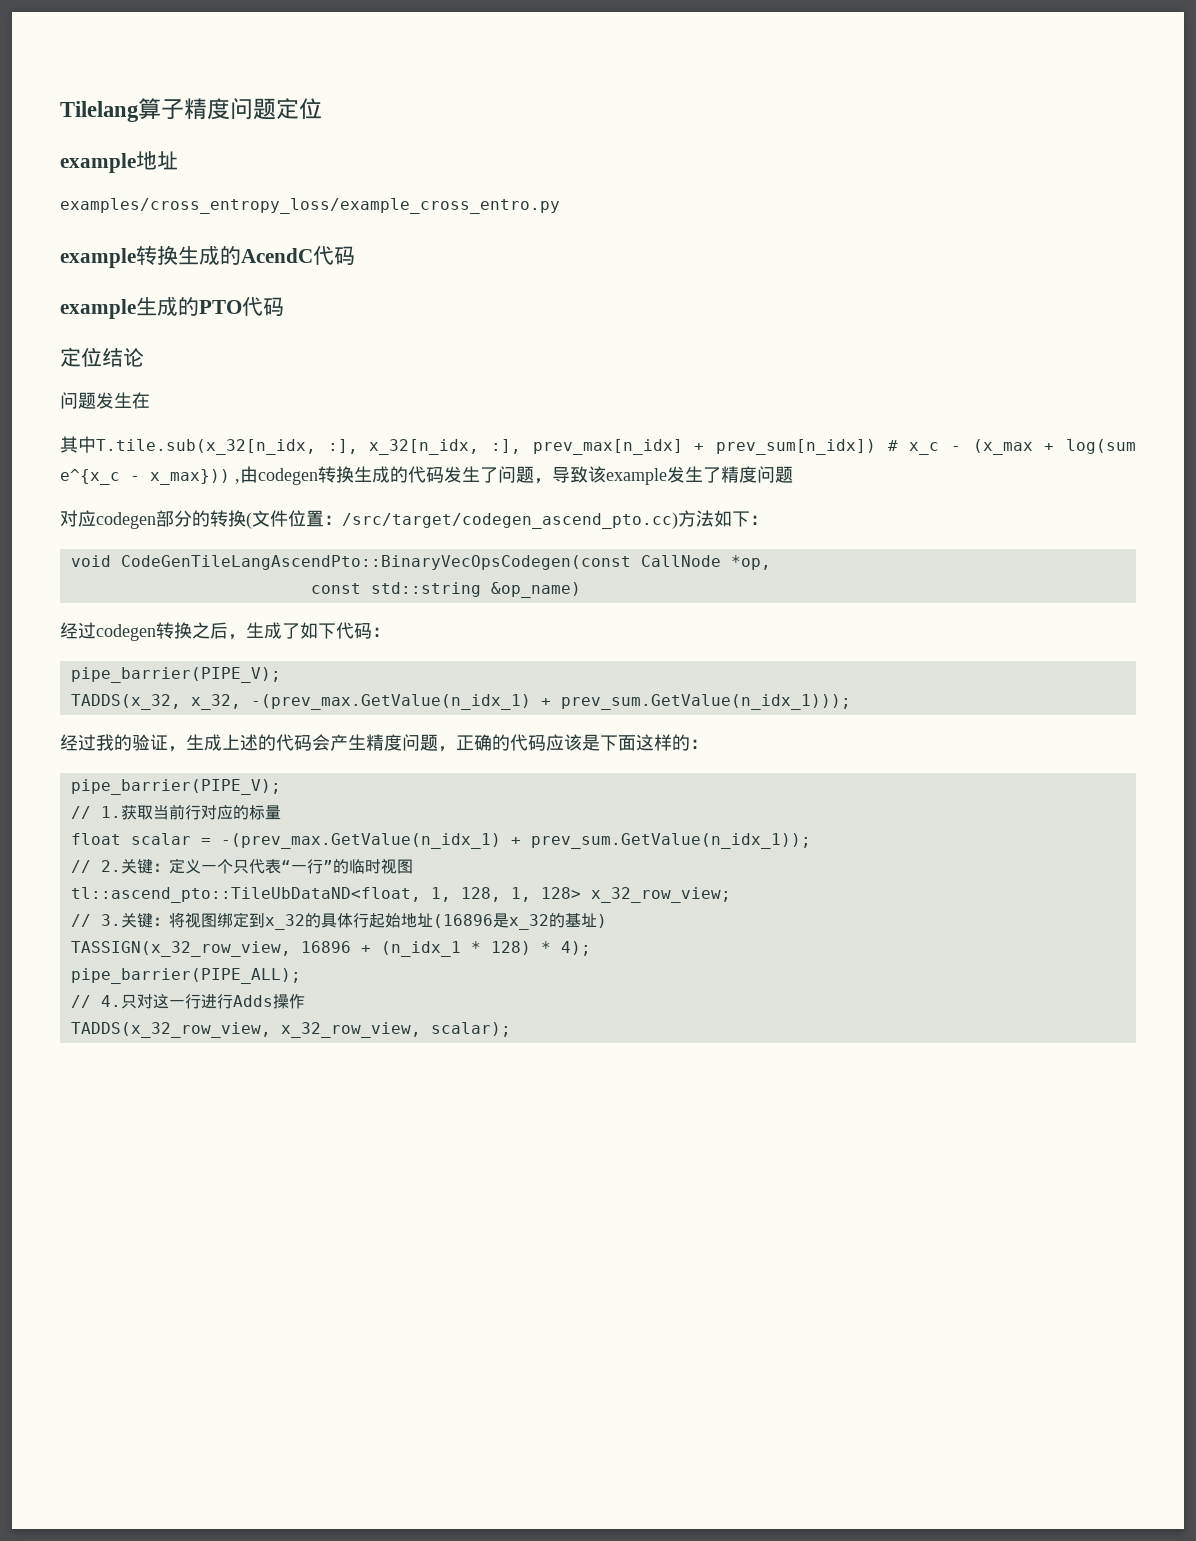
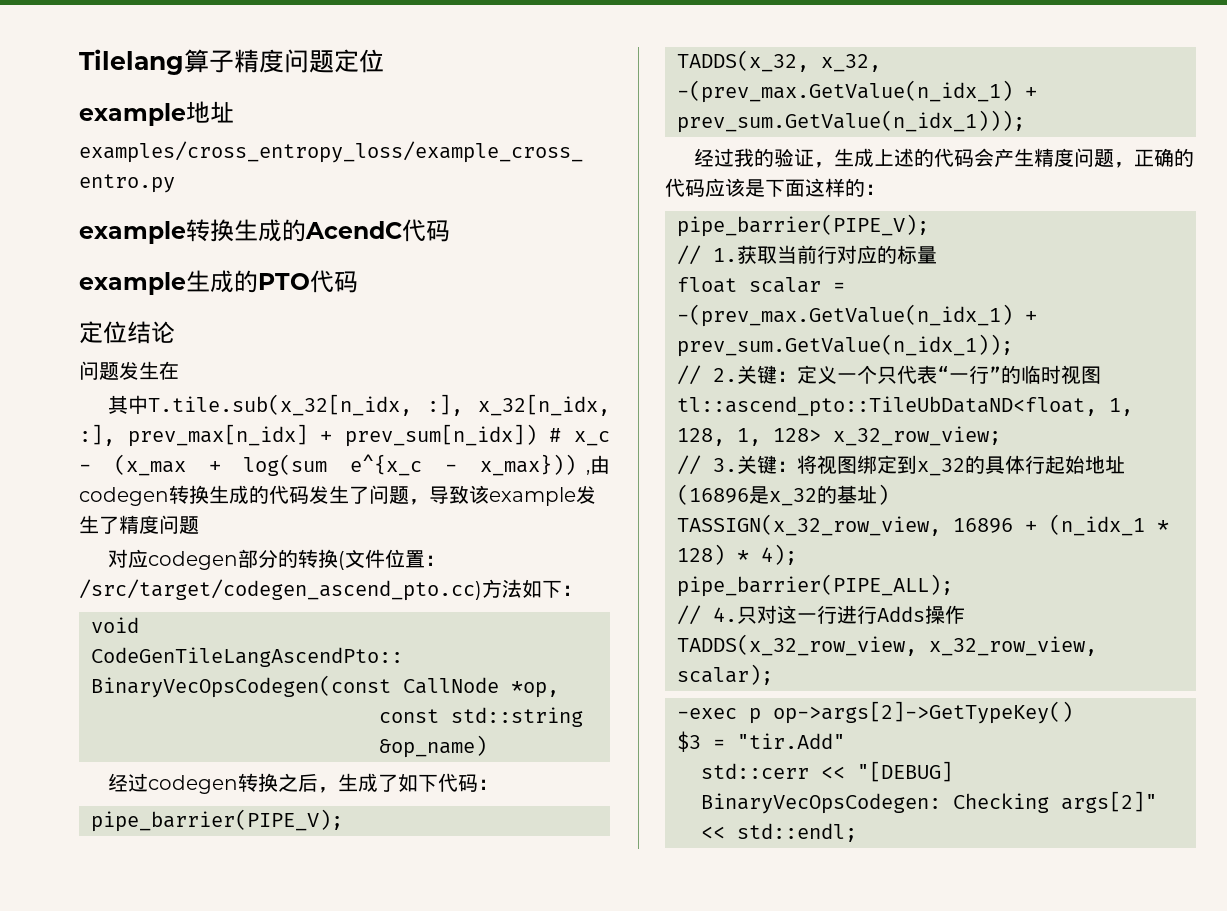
(511, 1029) none -> [677,701,1073,724] [677,731,845,752] [701,761,953,782] [701,791,1157,814] [701,823,857,842] // -exec p op->args[2]->GetTypeKey() // $3 = "tir.Add" // std::cerr << "[DEBUG] BinaryVecOpsCodegen: Checking args[2]" << std::endl;

